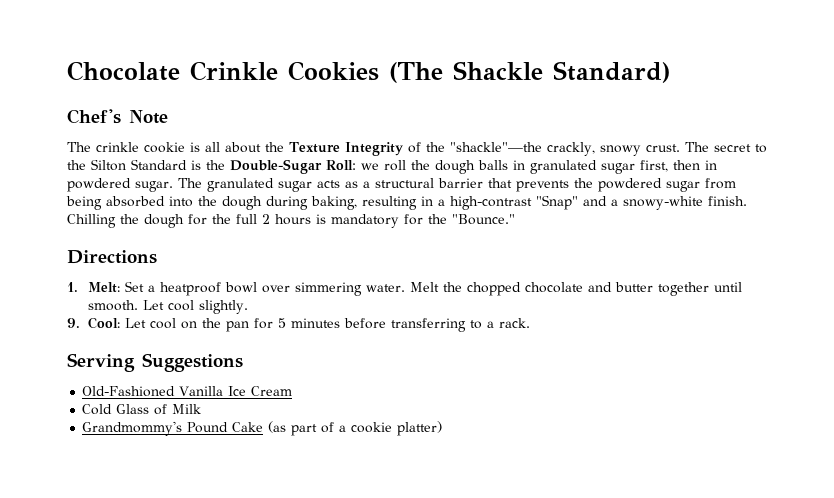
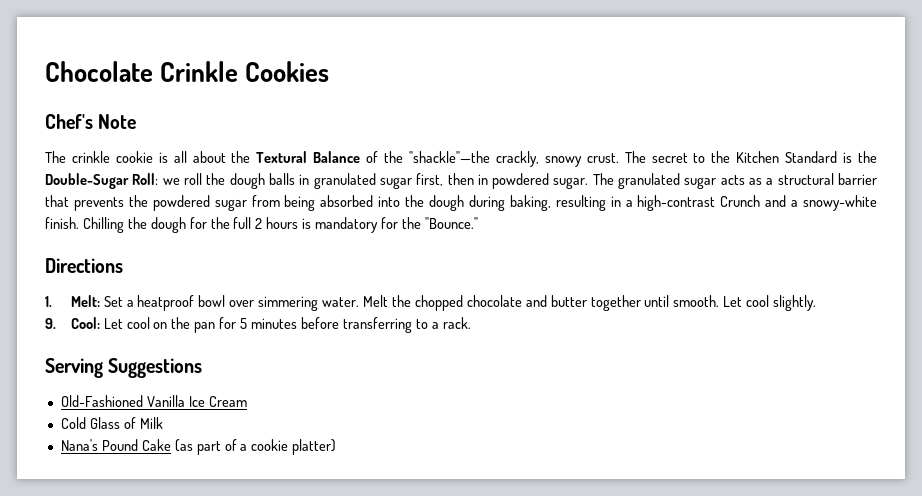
[389,61,670,83] (The Shackle Standard) -> (330, 71) none
[289,142,403,156] Texture Integrity -> [256,151,361,163] Textural Balance
[91,159,126,171] Silton -> [736,151,780,163] Kitchen
[536,195,578,210] "Snap" -> [720,195,761,207] Crunch
[82,421,183,436] Grandmommy's -> [60,439,98,451] Nana's

